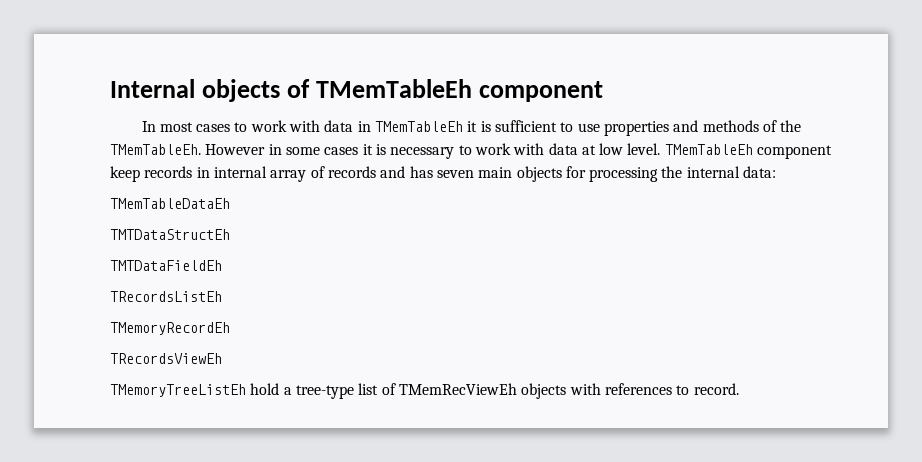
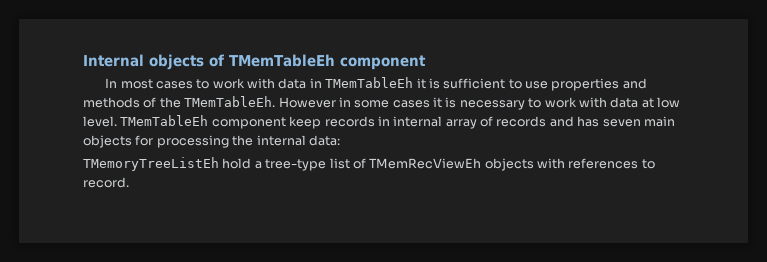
[110,198,230,209] [110,229,230,240] [110,260,222,271] [110,291,222,302] [110,322,230,335] [110,353,222,364] // TMemTableDataEh // TMTDataStructEh // TMTDataFieldEh // TRecordsListEh // TMemoryRecordEh // TRecordsViewEh -> (340, 140) none

